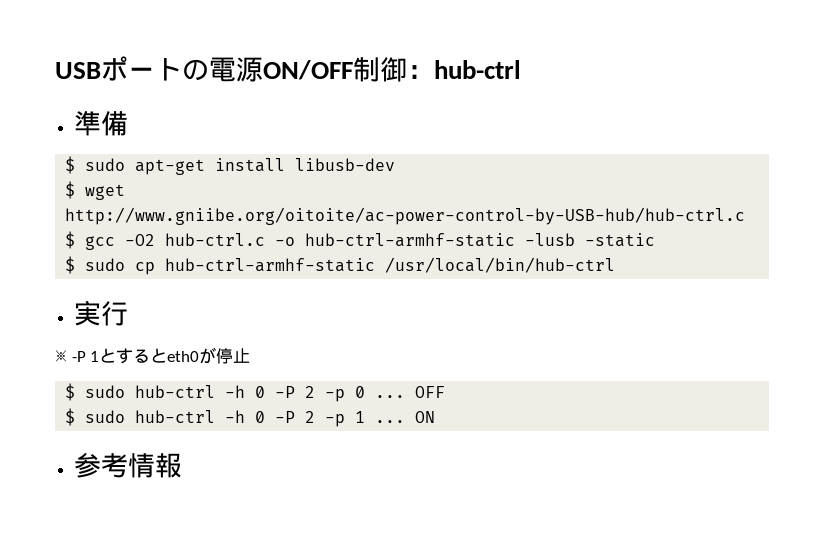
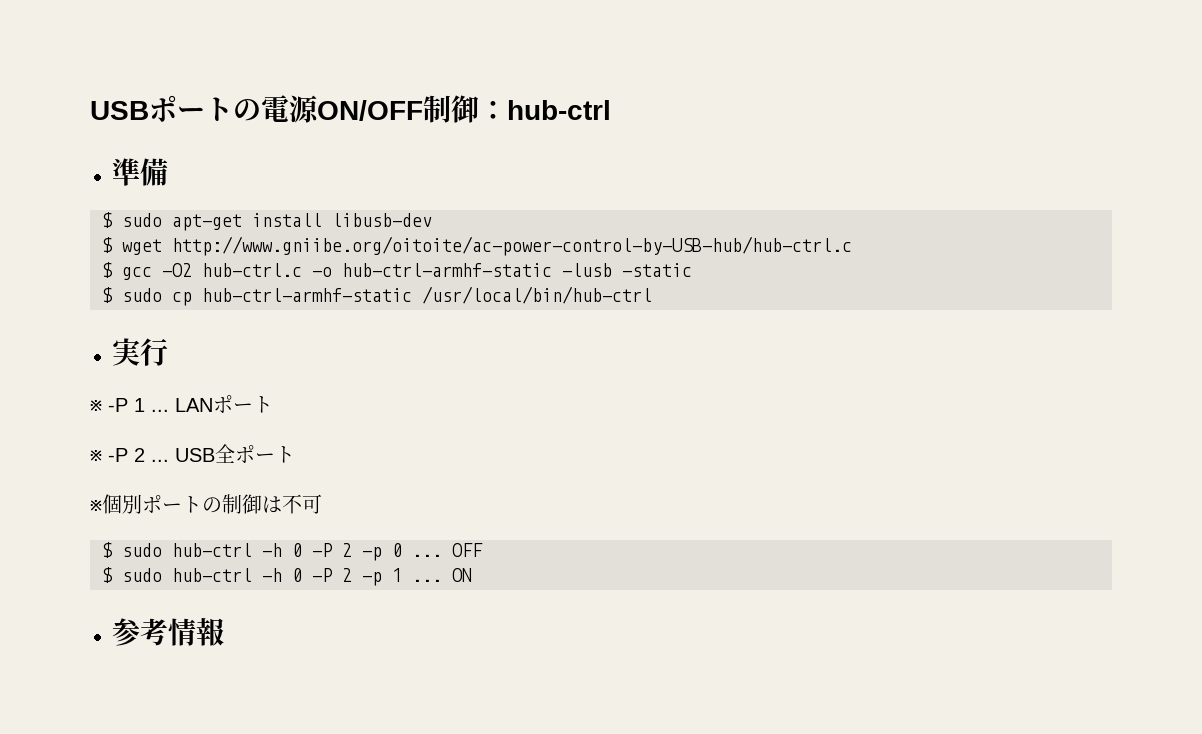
[99,347,251,364] とするとeth0が停止 -> [151,395,273,413] [90,444,295,463] [90,494,322,514] ... LANポート // ※ -P 2 ... USB全ポート // ※個別ポートの制御は不可

